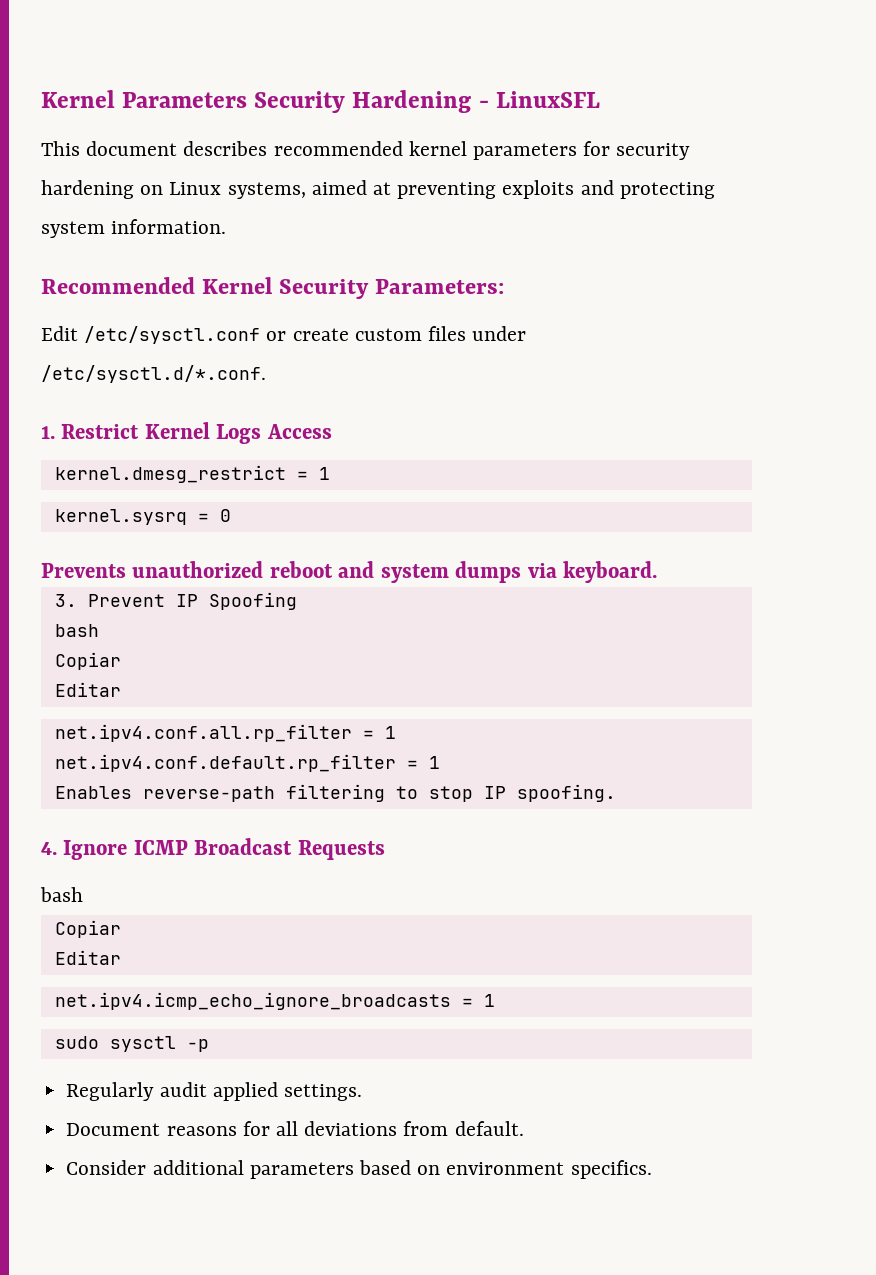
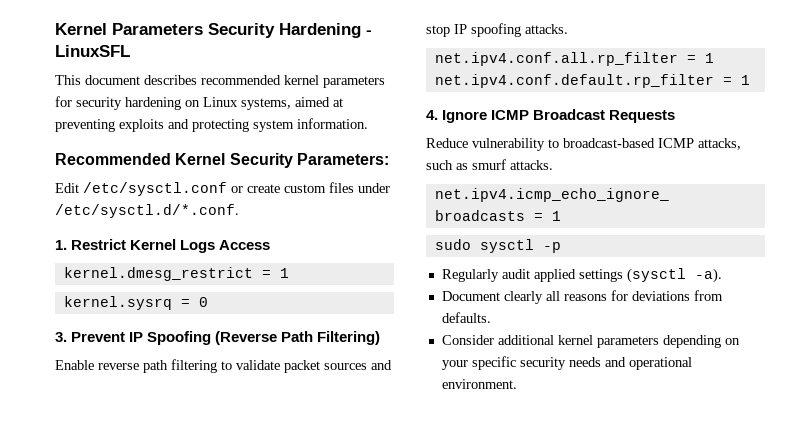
[41,561,658,583] [54,592,297,610] [54,624,99,637] [54,652,121,670] [54,682,121,697] Prevents unauthorized reboot and system dumps via keyboard. // 3. Prevent IP Spoofing // bash // Copiar // Editar -> [55,331,381,345] [55,359,392,373] [426,23,568,37] 3. Prevent IP Spoofing (Reverse Path Filtering) // Enable reverse path filtering to validate packet sources and stop IP spoofing attacks.
[54,784,616,802] // Enables reverse-path filtering to stop IP spoofing. -> (750, 80) none
[40,887,83,902] [54,920,121,938] [54,950,121,965] bash // Copiar // Editar -> [426,138,741,151] [426,159,553,170] Reduce vulnerability to broadcast-based ICMP attacks, such as smurf attacks.
[283,1084,362,1101] settings. -> [578,268,722,283] settings (sysctl -a).
(161, 1129) none -> [503,291,560,304] clearly all
[275,1121,298,1136] all -> (628, 295) none
[454,1121,524,1136] default. -> [441,312,491,323] defaults.
[249,1160,652,1179] parameters based on environment specifics. -> [557,335,740,348] [441,356,692,370] [441,379,517,389] kernel parameters depending on your specific security needs and operational environment.

